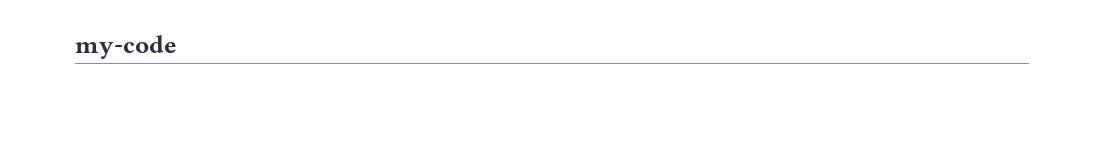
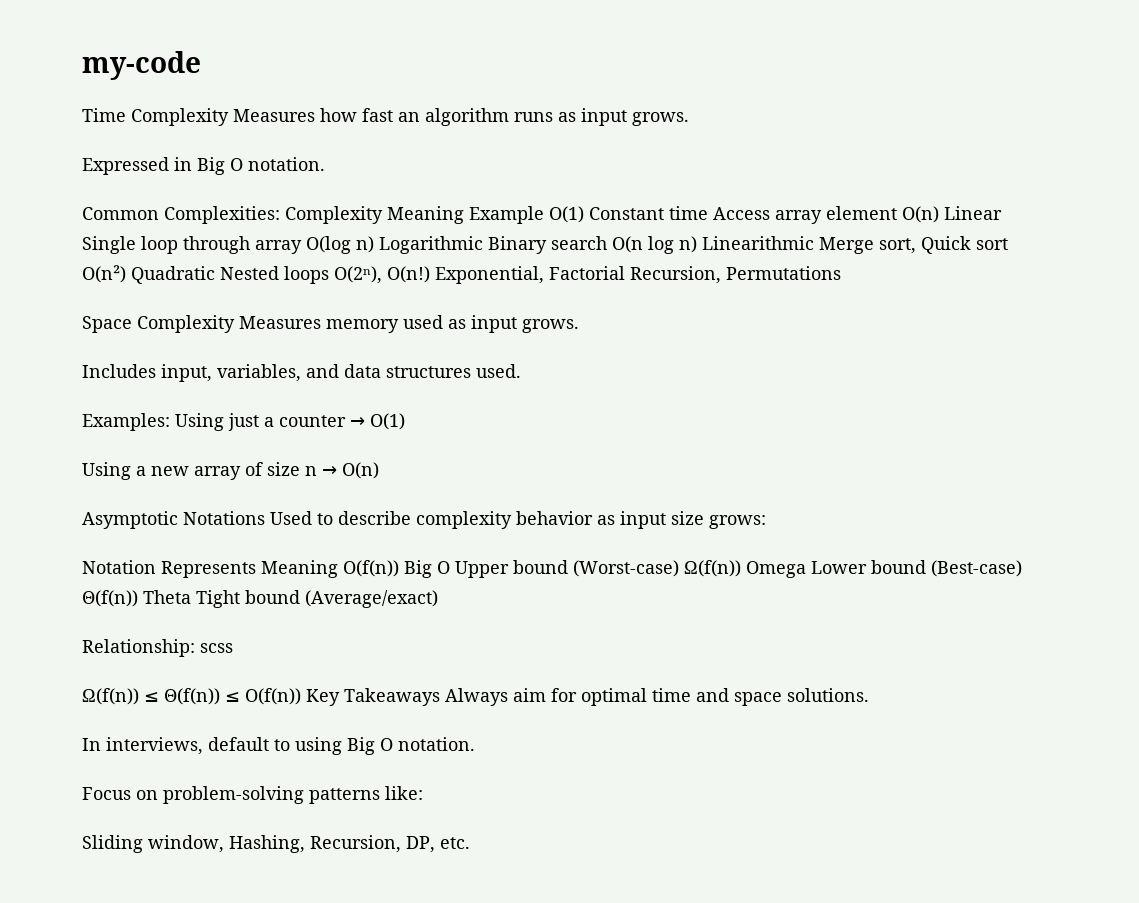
(177, 47) none -> [82,108,689,126] [82,157,325,175] [82,206,1002,224] [82,236,1008,254] [82,265,841,284] [82,315,579,333] [82,364,521,382] [82,413,405,431] [82,462,379,480] [82,511,766,529] [82,560,1022,578] [82,590,438,608] [82,639,233,657] [82,688,869,706] [82,737,475,755] [82,786,423,804] [82,835,470,853] // Time Complexity Measures how fast an algorithm runs as input grows. // Expressed in Big O notation. // Common Complexities: Complexity Meaning Example O(1) Constant time Access array element O(n) Linear Single loop through array O(log n) Logarithmic Binary search O(n log n) Linearithmic Merge sort, Quick sort O(n²) Quadratic Nested loops O(2ⁿ), O(n!) Exponential, Factorial Recursion, Permutations // Space Complexity Measures memory used as input grows. // Includes input, variables, and data structures used. // Examples: Using just a counter → O(1) // Using a new array of size n → O(n) // Asymptotic Notations Used to describe complexity behavior as input size grows: // Notation Represents Meaning O(f(n)) Big O Upper bound (Worst-case) Ω(f(n)) Omega Lower bound (Best-case) Θ(f(n)) Theta Tight bound (Average/exact) // Relationship: scss // Ω(f(n)) ≤ Θ(f(n)) ≤ O(f(n)) Key Takeaways Always aim for optimal time and space solutions. // In interviews, default to using Big O notation. // Focus on problem-solving patterns like: // Sliding window, Hashing, Recursion, DP, etc.

